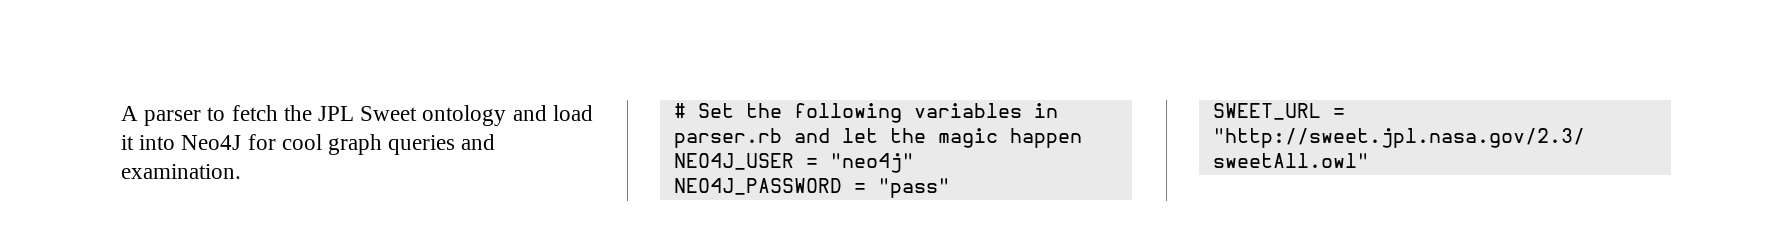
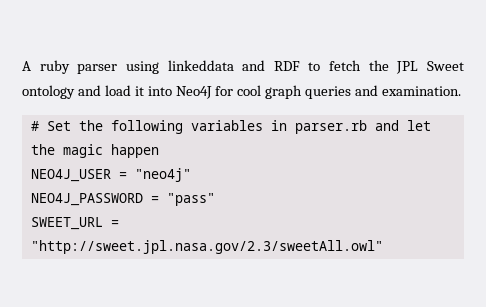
[144,110,202,126] parser -> [39,60,300,74] ruby parser using linkeddata and RDF

